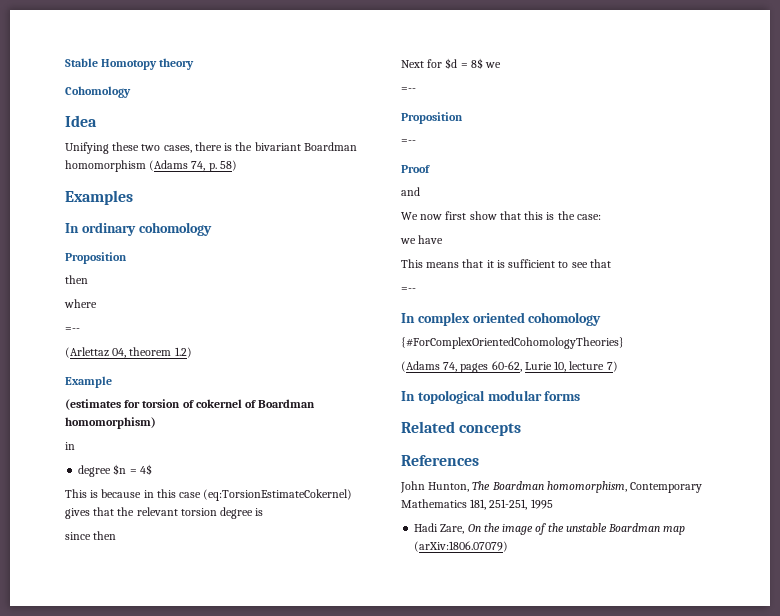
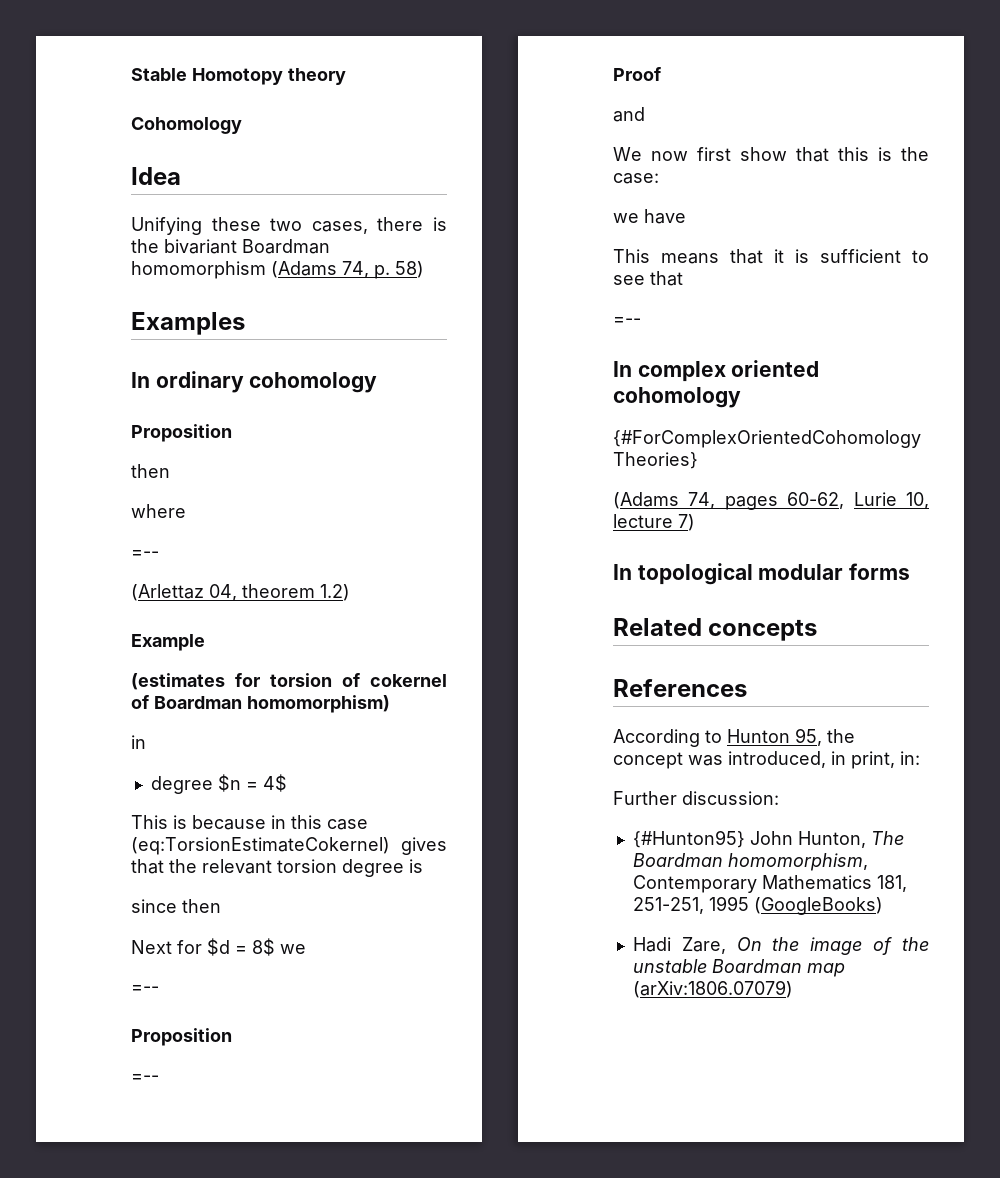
(479, 460) none -> [613,728,855,747] [613,751,920,769] [613,791,779,805] [632,830,745,848] According to Hunton 95, the concept was introduced, in print, in: // Further discussion: // {#Hunton95}
(553, 504) none -> [753,897,883,915] (GoogleBooks)

